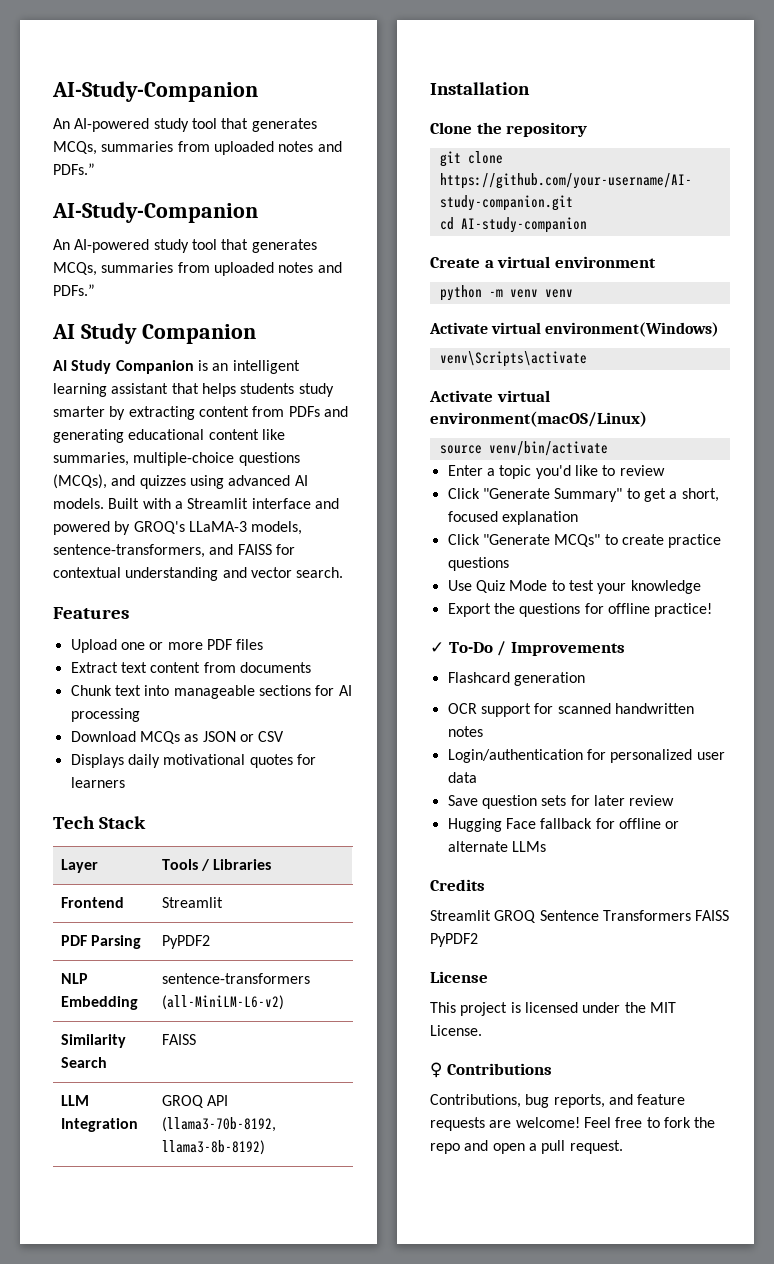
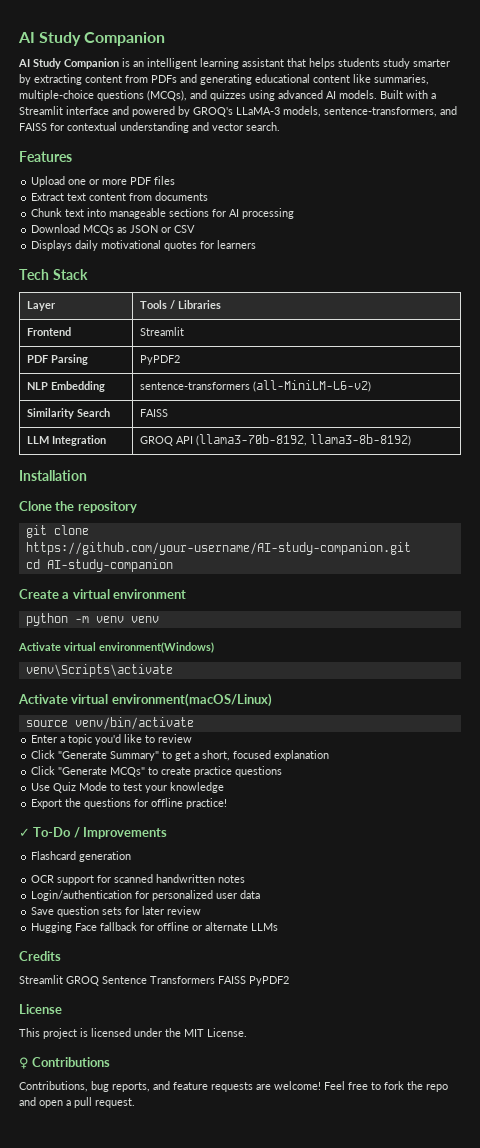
[52,81,258,102] [53,118,317,132] [53,141,342,155] [53,163,95,175] [52,202,258,223] [53,239,317,253] [53,262,342,276] [53,284,95,296] AI-Study-Companion // An AI-powered study tool that generates MCQs, summaries from uploaded notes and PDFs.” // AI-Study-Companion // An AI-powered study tool that generates MCQs, summaries from uploaded notes and PDFs.” // -> (18, 37) none

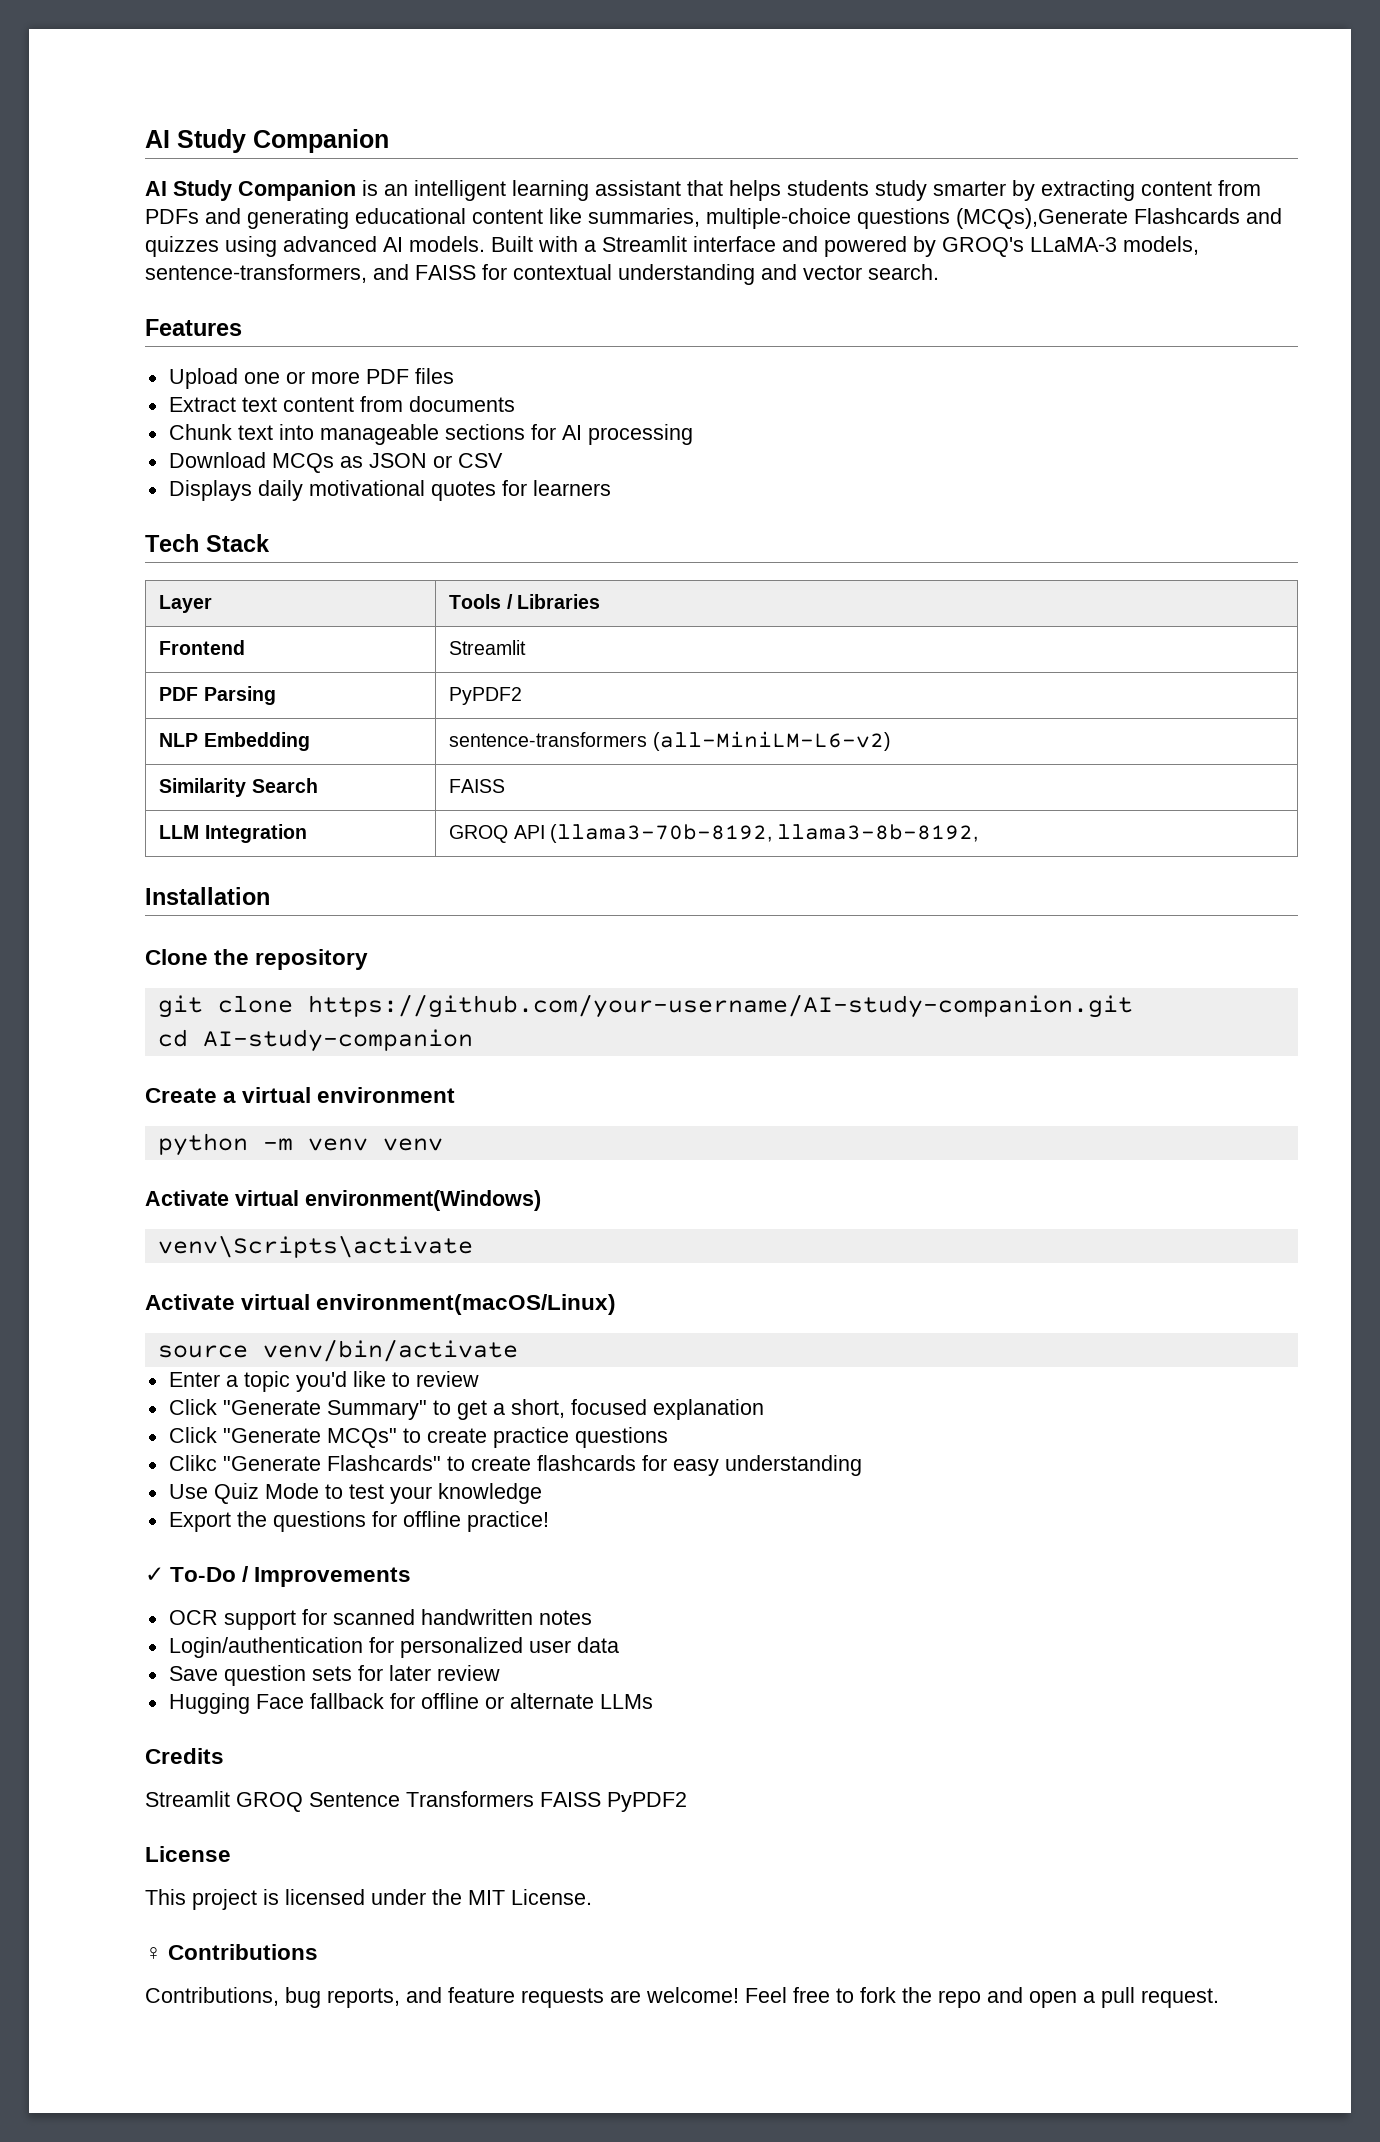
[147,90,187,101] (MCQs), -> [956,208,1240,229] (MCQs),Generate Flashcards
[310,434,412,446] llama3-8b-8192) -> [777,824,979,842] llama3-8b-8192,
(283, 771) none -> [168,1455,862,1476] // Clikc "Generate Flashcards" to create flashcards for easy understanding
[31,851,132,862] // Flashcard generation -> (412, 1577) none

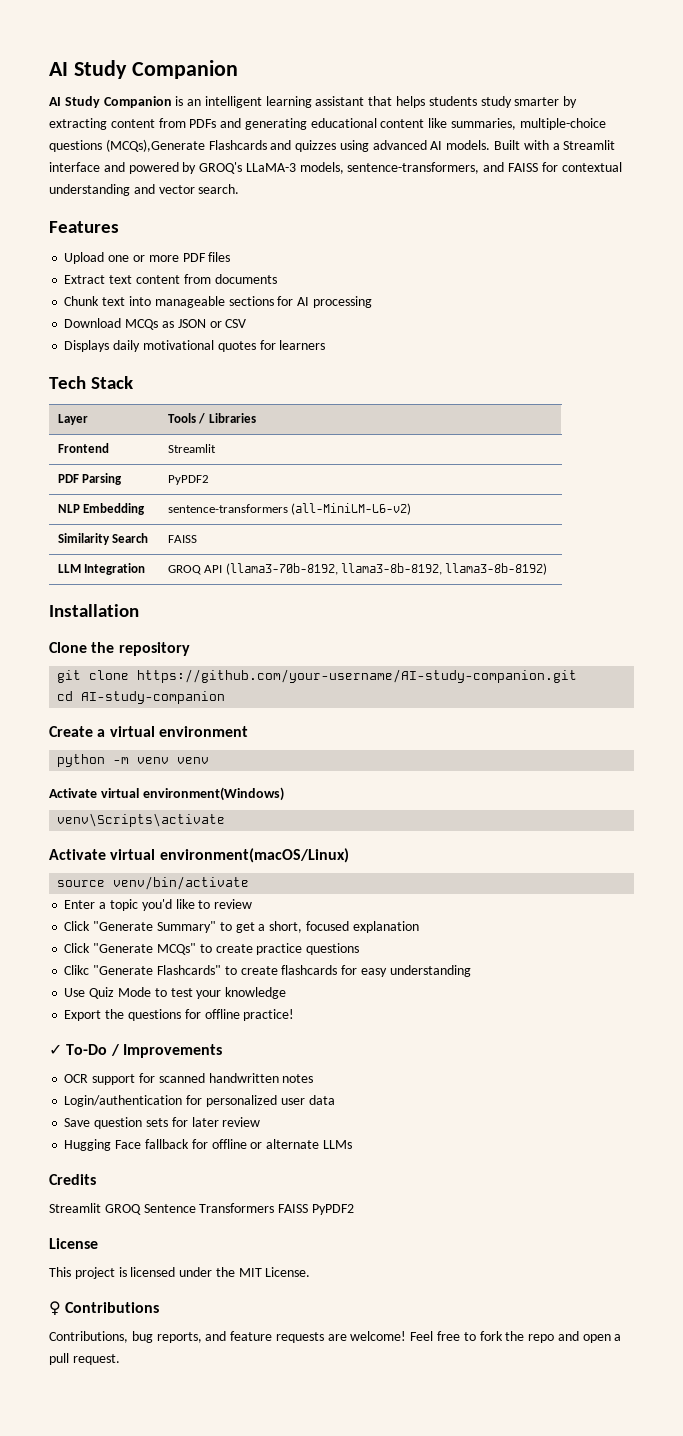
(979, 833) none -> [445,563,548,575] llama3-8b-8192)

